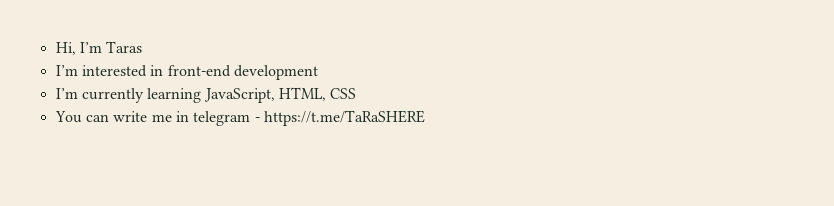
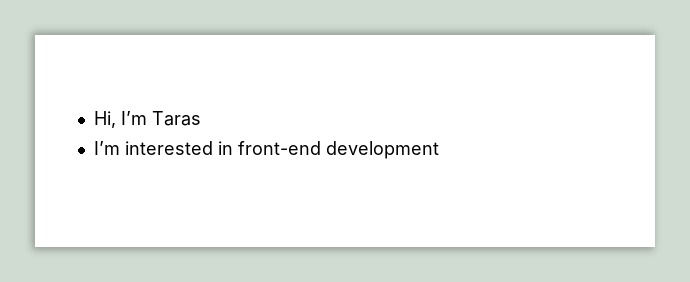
[55,87,357,103] [54,110,425,126] // I’m currently learning JavaScript, HTML, CSS // You can write me in telegram - https://t.me/TaRaSHERE -> (439, 150) none

